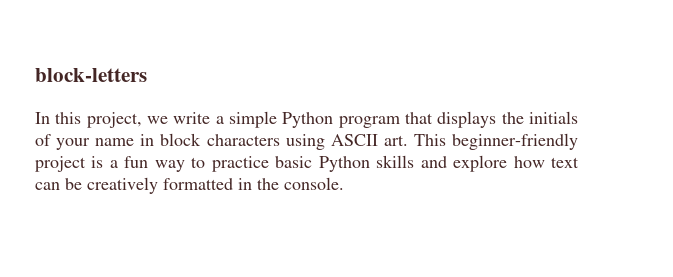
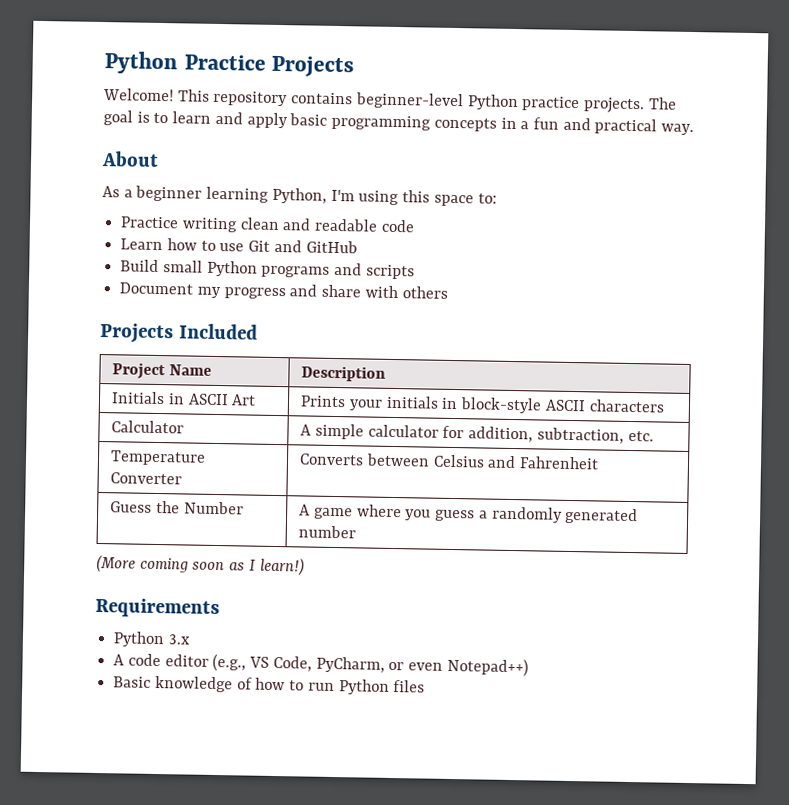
[35,68,147,82] [35,111,578,128] [35,133,578,150] [35,155,579,172] [35,177,344,194] block-letters // In this project, we write a simple Python program that displays the initials of your name in block characters using ASCII art. This beginner-friendly project is a fun way to practice basic Python skills and explore how text can be creatively formatted in the console. -> [104,51,355,78] [103,88,677,114] [103,110,695,136] [101,151,159,167] [102,185,497,207] [120,216,415,233] [120,238,358,254] [120,259,415,280] [119,282,448,300] [99,323,258,344] [112,362,212,380] [301,365,387,382] [111,391,257,406] [300,395,665,414] [111,420,185,434] [300,423,654,444] [110,450,207,466] [110,472,183,485] [299,453,600,470] [110,500,244,515] [299,504,639,525] [298,525,357,539] [96,554,305,576] [95,597,220,619] [113,631,191,648] [113,653,529,677] [113,675,426,695] Python Practice Projects // Welcome! This repository contains beginner-level Python practice projects. The goal is to learn and apply basic programming concepts in a fun and practical way. // About // As a beginner learning Python, I'm using this space to: // Practice writing clean and readable code // Learn how to use Git and GitHub // Build small Python programs and scripts // Document my progress and share with others // Projects Included // Project Name | Description // Initials in ASCII Art | Prints your initials in block-style ASCII characters // Calculator | A simple calculator for addition, subtraction, etc. // Temperature Converter | Converts between Celsius and Fahrenheit // Guess the Number | A game where you guess a randomly generated number // (More coming soon as I learn!) // Requirements // Python 3.x // A code editor (e.g., VS Code, PyCharm, or even Notepad++) // Basic knowledge of how to run Python files

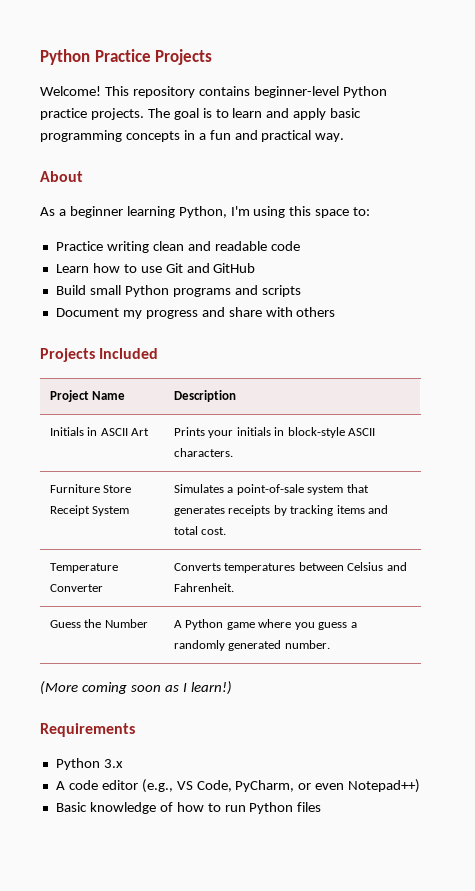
[588,399,665,413] [111,420,185,434] [300,423,654,444] characters // Calculator | A simple calculator for addition, subtraction, etc. -> [173,448,233,457] [49,484,132,493] [49,505,130,516] [173,484,369,495] [173,505,389,516] [173,526,227,535] characters. // Furniture Store Receipt System | Simulates a point-of-sale system that generates receipts by tracking items and total cost.
(365, 459) none -> [224,563,296,573] temperatures
[519,456,600,470] Fahrenheit -> [173,583,234,592] Fahrenheit.
(312, 510) none -> [185,619,224,630] Python
[298,525,357,539] number -> [284,640,330,649] number.

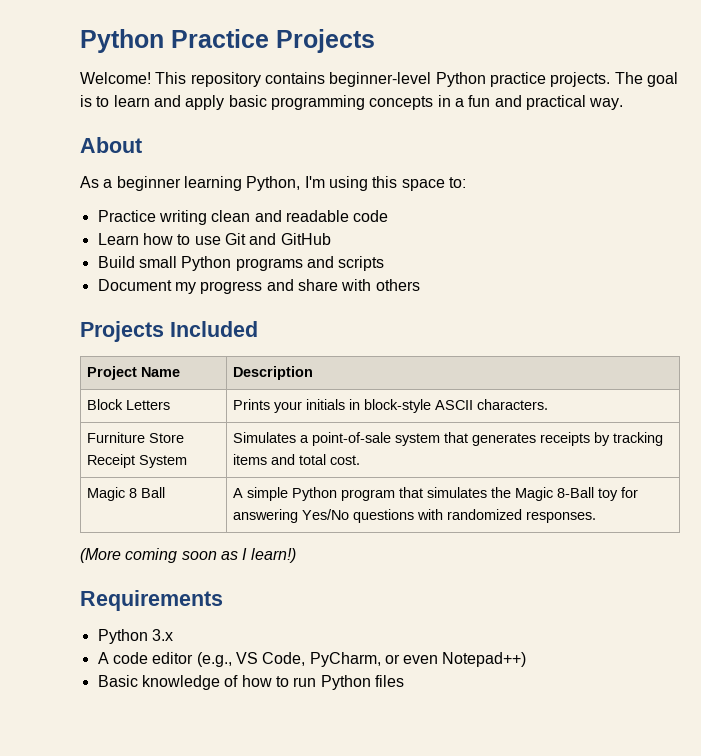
[49,427,150,436] Initials in ASCII Art -> [87,399,171,410] Block Letters
[49,563,118,573] [49,584,103,592] [173,562,407,573] [173,583,234,592] [49,619,148,628] [173,619,358,630] [173,640,330,651] Temperature Converter | Converts temperatures between Celsius and Fahrenheit. // Guess the Number | A Python game where you guess a randomly generated number. -> [87,487,166,501] [233,487,639,501] [233,509,597,523] Magic 8 Ball | A simple Python program that simulates the Magic 8-Ball toy for answering Yes/No questions with randomized responses.

